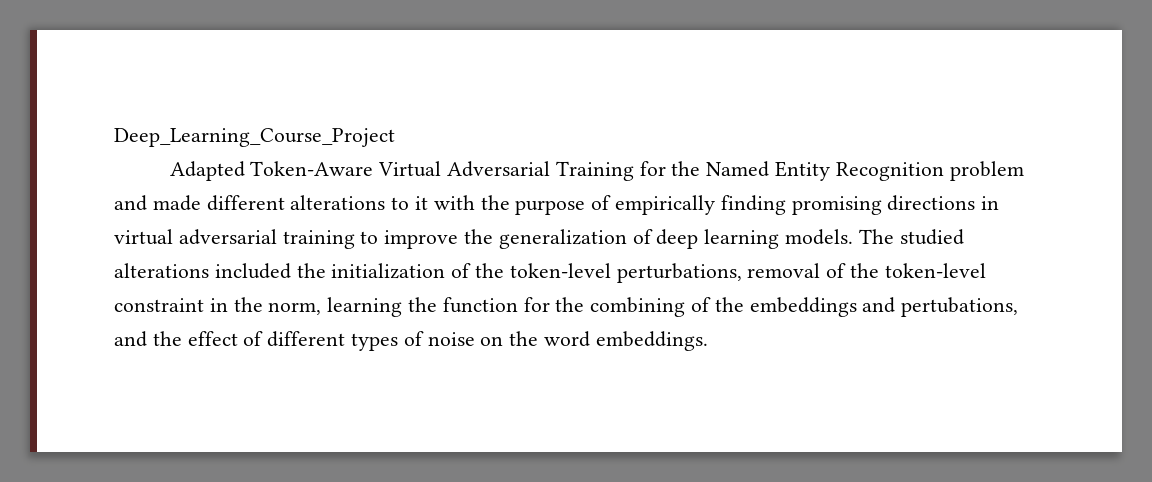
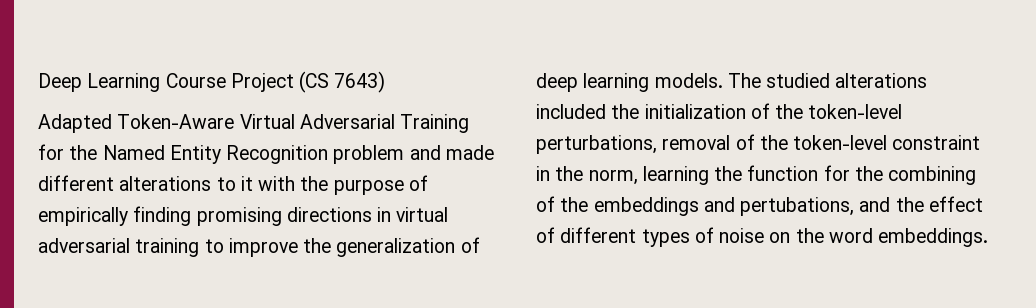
[114,128,395,147] Deep_Learning_Course_Project -> [38,71,386,93] Deep Learning Course Project (CS 7643)

